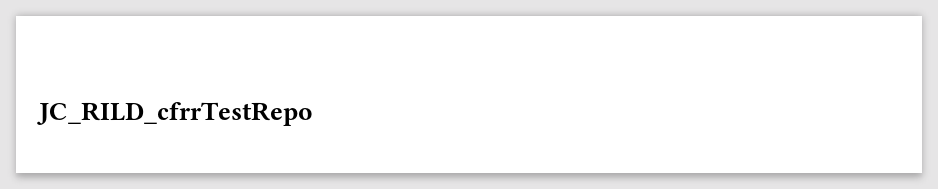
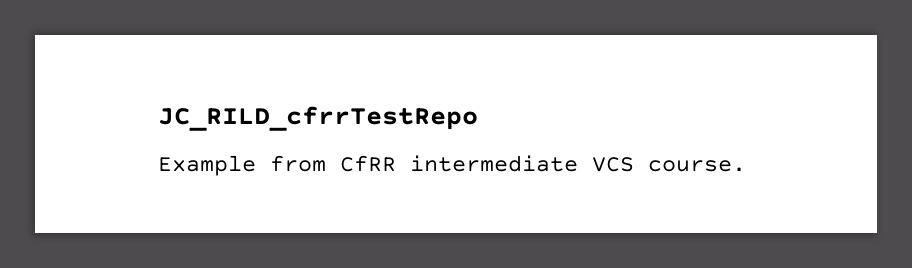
(313, 114) none -> [158,155,746,176] // Example from CfRR intermediate VCS course.

